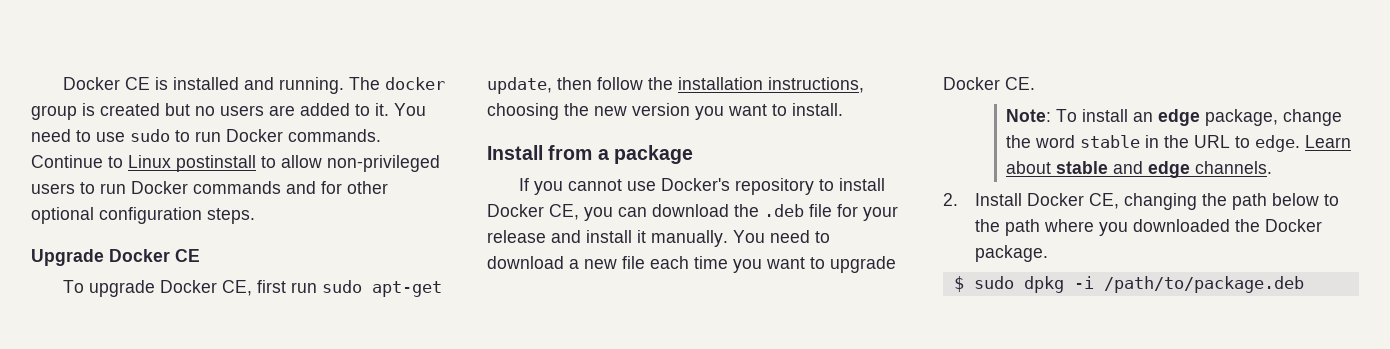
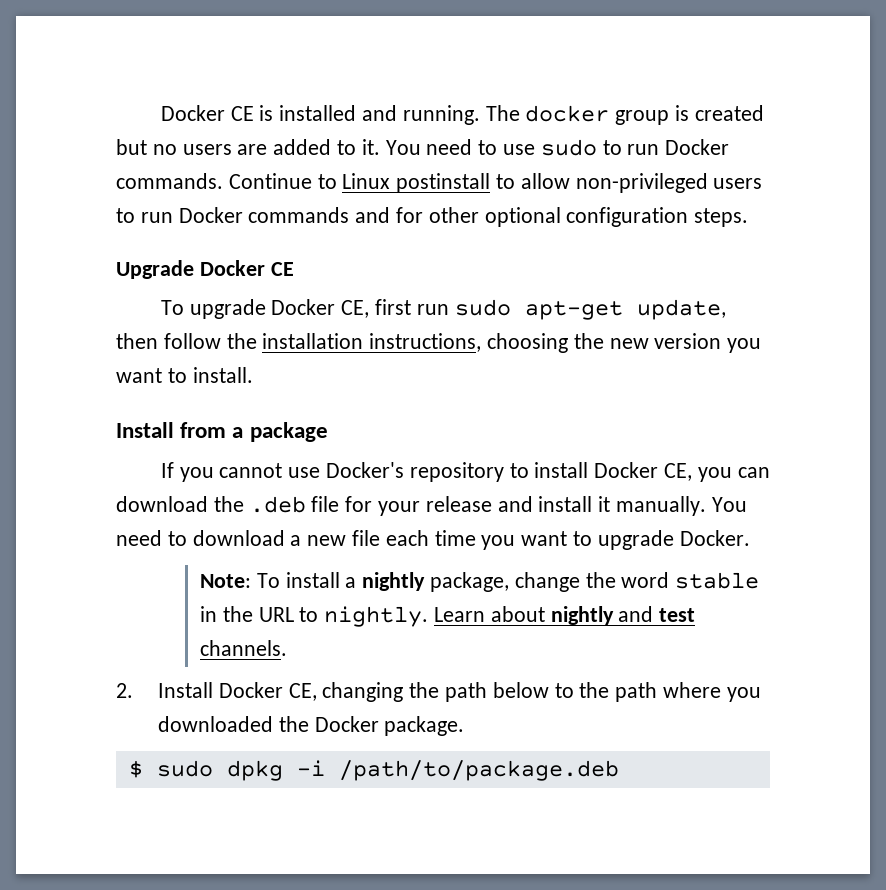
[943,77,1035,90] Docker CE. -> [679,530,750,546] Docker.
[1133,109,1201,126] an edge -> [345,572,426,591] a nightly
[1255,135,1301,152] edge. -> [324,606,429,627] nightly.
[1056,161,1191,178] stable and edge -> [550,606,696,625] nightly and test

